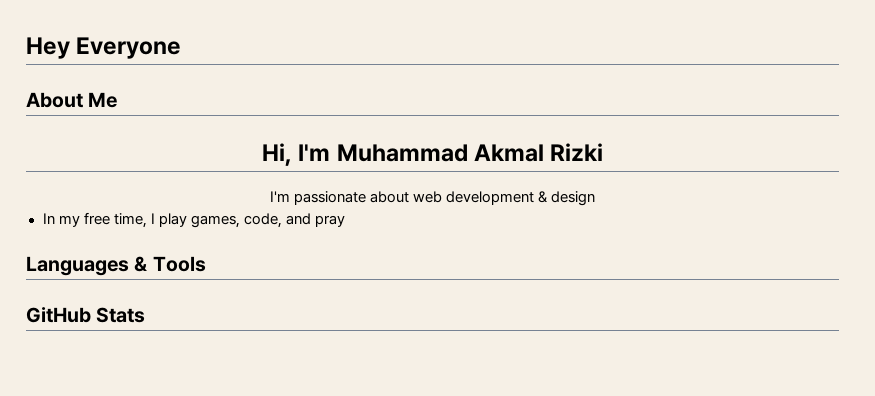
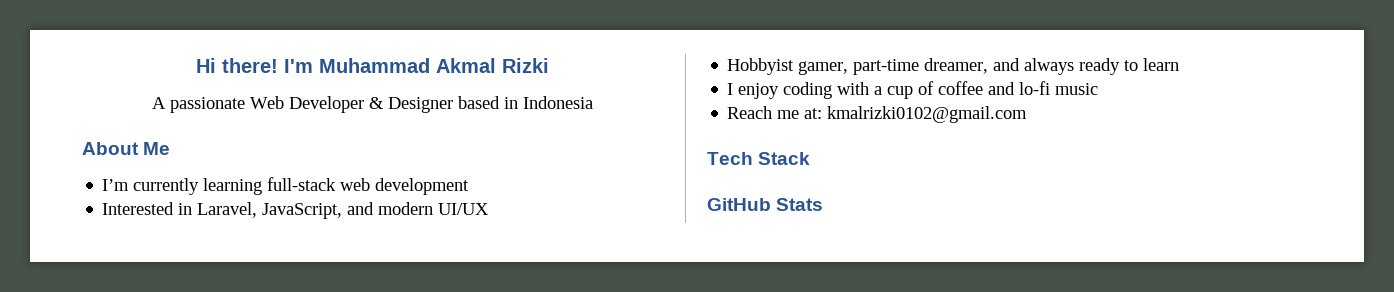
[26,37,182,59] [26,92,118,108] [261,143,292,166] Hey Everyone // About Me // Hi, -> [196,58,278,73] Hi there!
[269,191,596,206] [42,212,345,228] [26,256,206,276] I'm passionate about web development & design // In my free time, I play games, code, and pray // Languages & Tools -> [152,96,593,113] [82,142,171,155] [102,177,470,195] [102,202,490,219] [727,58,1180,75] [727,81,1099,99] [727,106,1028,123] [707,152,811,165] A passionate Web Developer & Designer based in Indonesia // About Me // I’m currently learning full-stack web development // Interested in Laravel, JavaScript, and modern UI/UX // Hobbyist gamer, part-time dreamer, and always ready to learn // I enjoy coding with a cup of coffee and lo-fi music // Reach me at: kmalrizki0102@gmail.com // Tech Stack

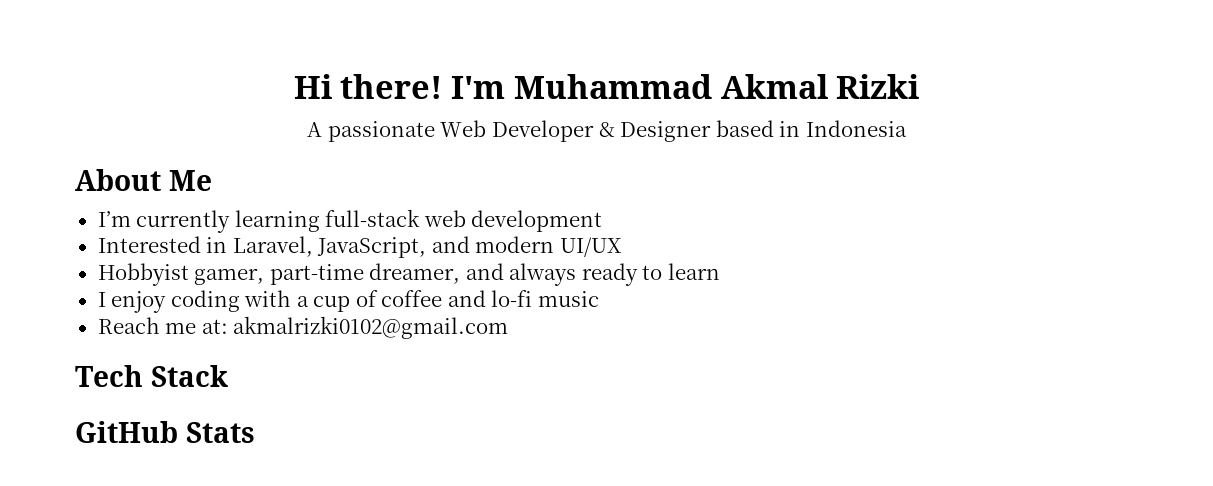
[827,106,1028,123] kmalrizki0102@gmail.com -> [233,316,509,339] akmalrizki0102@gmail.com

